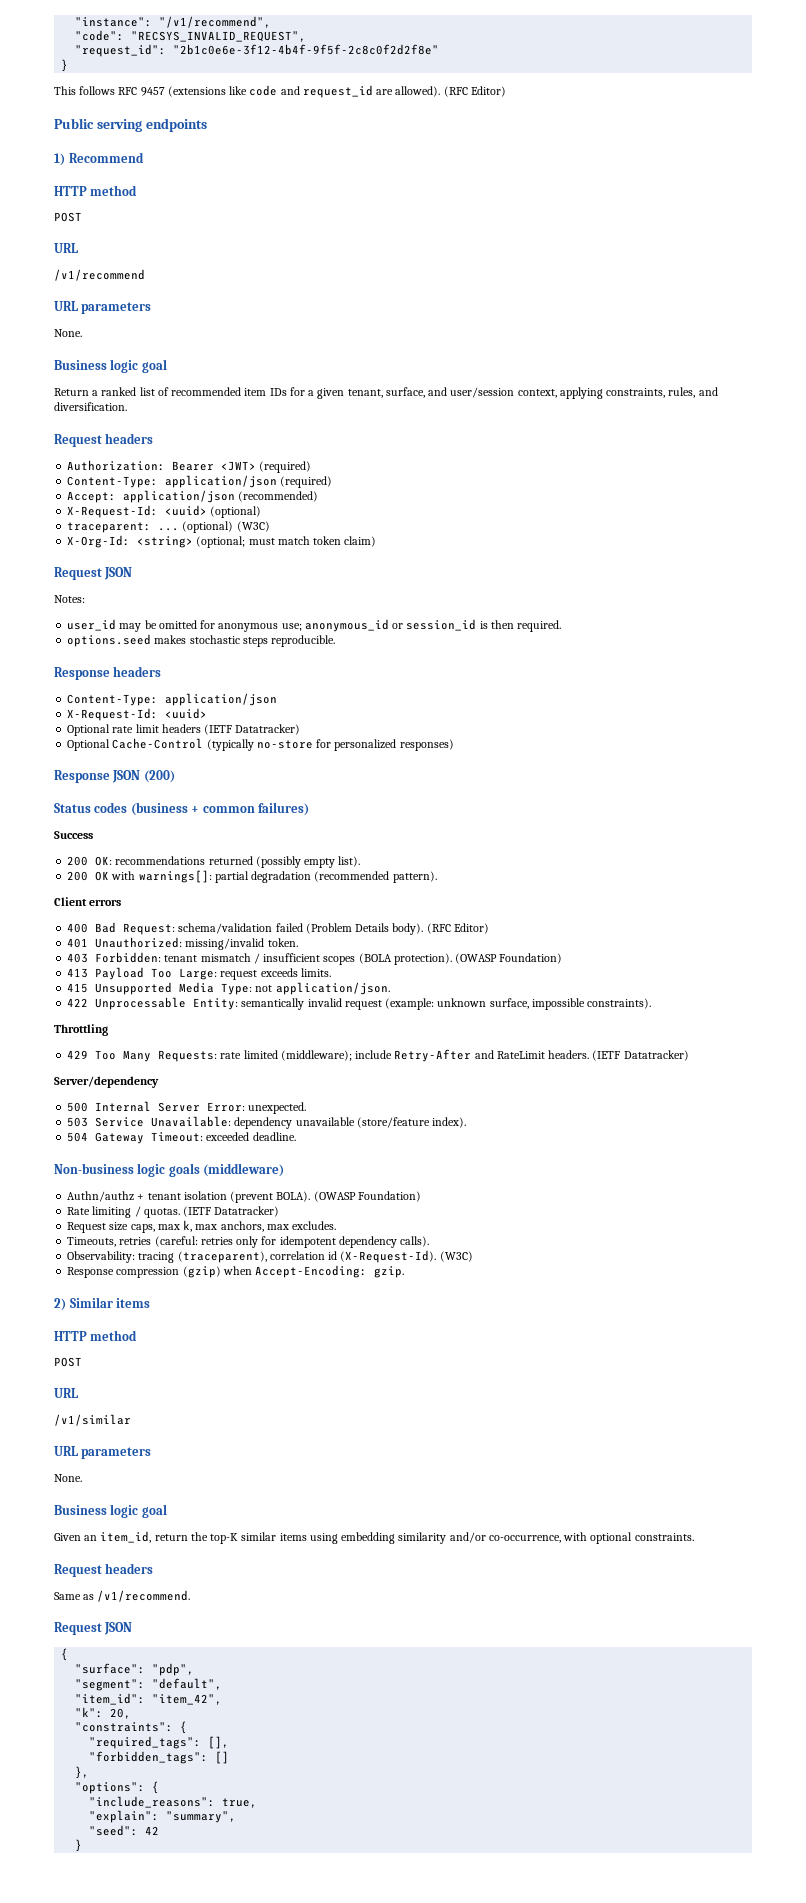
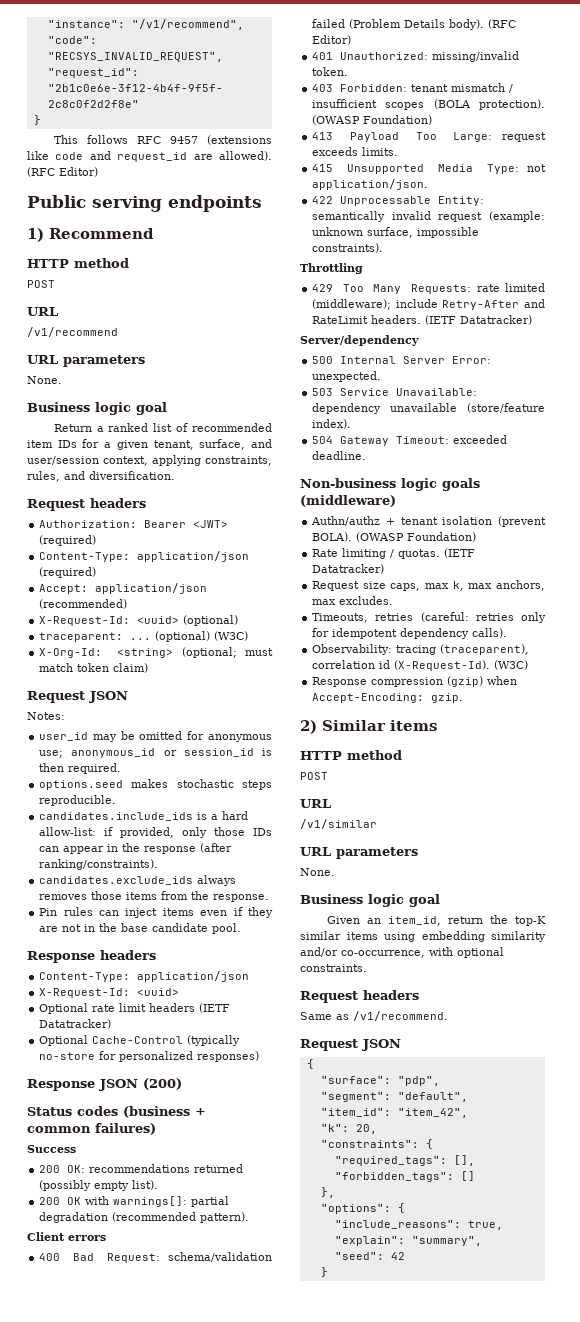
(336, 641) none -> [39,811,249,821] [39,827,272,838] [39,843,233,854] [39,859,159,870] [39,875,237,886] [39,891,270,902] [39,907,273,918] [39,923,242,934] // candidates.include_ids is a hard allow-list: if provided, only those IDs can appear in the response (after ranking/constraints). // candidates.exclude_ids always removes those items from the response. // Pin rules can inject items even if they are not in the base candidate pool.

